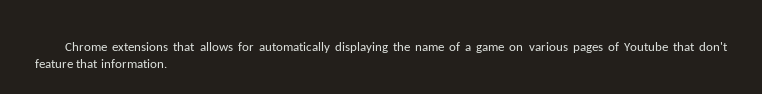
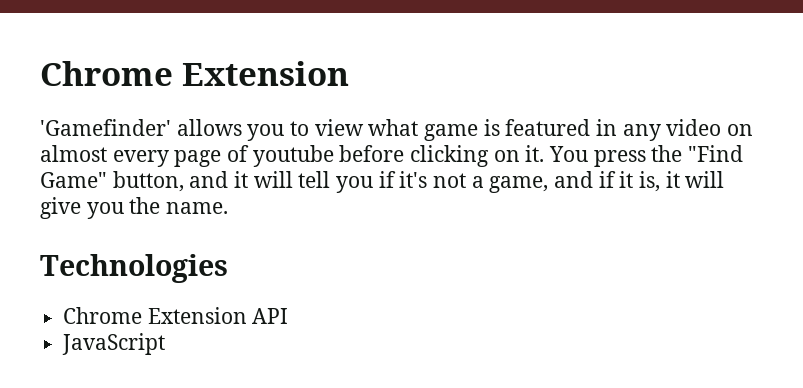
[65,42,729,53] [35,59,167,68] Chrome extensions that allows for automatically displaying the name of a game on various pages of Youtube that don't feature that information. -> [40,61,349,86] [40,119,754,141] [40,145,744,167] [40,171,725,193] [40,197,229,219] [40,254,228,283] [63,307,289,324] [62,333,166,355] Chrome Extension // 'Gamefinder' allows you to view what game is featured in any video on almost every page of youtube before clicking on it. You press the "Find Game" button, and it will tell you if it's not a game, and if it is, it will give you the name. // Technologies // Chrome Extension API // JavaScript

